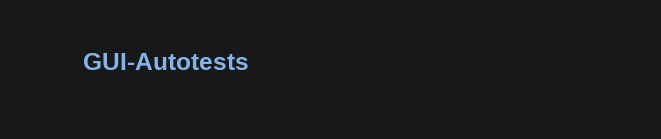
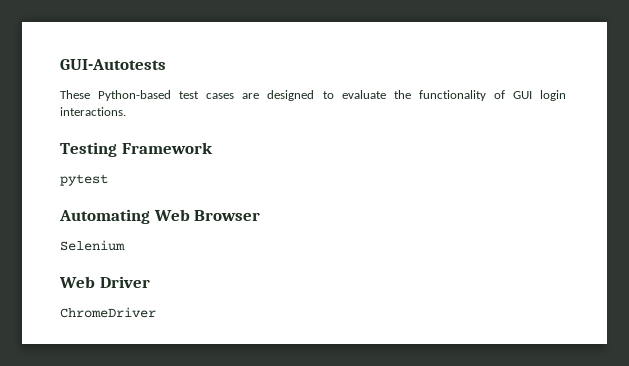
(249, 61) none -> [60,90,566,101] [60,107,126,116] [60,142,213,157] [60,174,108,186] [59,209,261,224] [60,240,125,251] [59,276,150,288] [60,307,156,318] // These Python-based test cases are designed to evaluate the functionality of GUI login interactions. // Testing Framework // pytest // Automating Web Browser // Selenium // Web Driver // ChromeDriver

